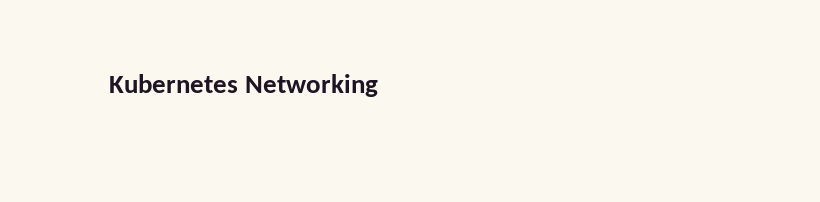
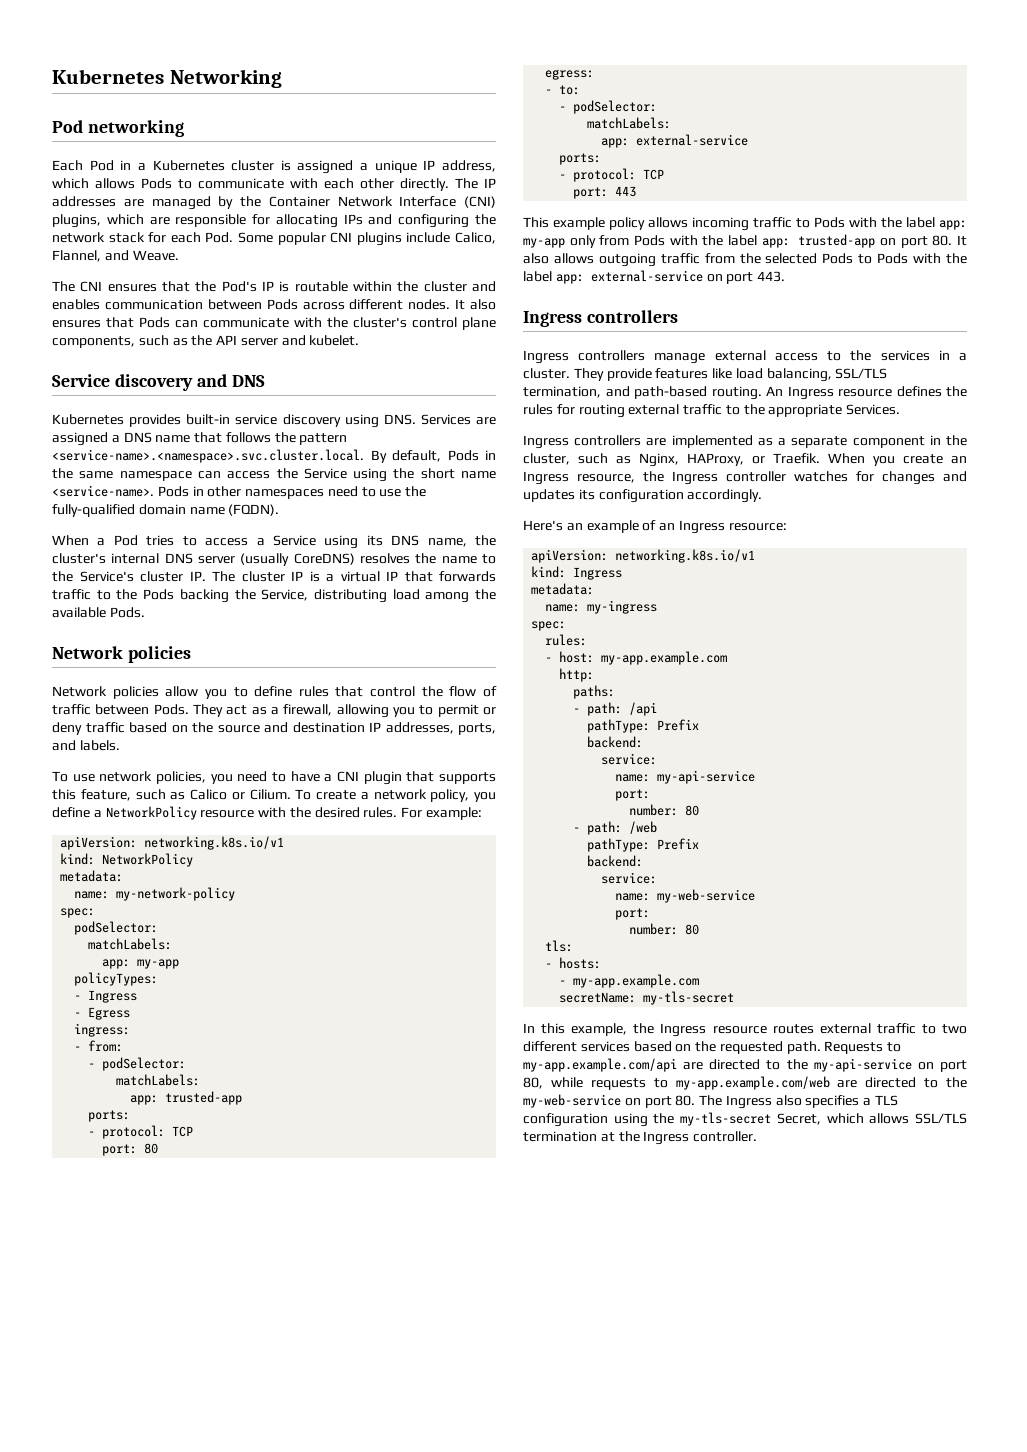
(379, 85) none -> [52,120,184,137] [52,160,496,174] [52,178,496,191] [52,196,496,210] [52,214,496,228] [52,232,497,246] [52,250,179,262] [52,281,496,292] [52,299,496,310] [52,317,496,330] [52,335,360,348] [52,374,265,391] [52,414,496,428] [52,432,348,446] [52,449,496,463] [52,468,497,482] [52,485,427,499] [52,504,280,517] [52,535,497,549] [52,553,496,566] [52,571,496,582] [52,589,496,603] [52,607,145,618] [52,646,191,663] [52,686,497,699] [52,704,496,718] [52,722,496,735] [52,740,120,751] [52,771,497,785] [52,789,496,802] [52,806,483,820] [60,836,285,850] [60,853,194,867] [60,870,124,882] [74,887,236,901] [60,908,96,918] [74,921,159,935] [88,938,173,950] [102,959,180,969] [74,972,159,986] [74,990,138,1003] [74,1007,131,1020] [74,1023,131,1037] [74,1040,124,1052] [88,1057,187,1071] [116,1074,201,1086] [130,1091,243,1105] [88,1110,131,1122] [88,1125,194,1139] [102,1143,159,1156] [545,69,595,80] [545,85,581,95] [559,100,658,114] [587,117,672,129] [601,134,749,148] [559,153,602,165] [559,168,665,182] [573,186,637,199] [523,217,967,231] [523,234,967,248] [523,253,967,267] [523,270,786,284] [523,310,678,327] [523,350,967,364] [523,368,888,382] [523,386,967,400] [523,404,901,418] [523,435,967,449] [523,453,967,467] [523,471,967,485] [523,489,763,503] [523,520,787,534] [531,549,756,563] [531,566,623,580] [531,583,595,595] [545,600,658,614] [531,621,567,631] [545,634,588,646] [545,651,728,665] [559,668,595,682] [573,685,616,699] [573,702,658,716] [587,719,700,733] [587,736,644,748] [601,753,658,765] [615,770,756,784] [615,789,651,801] [629,804,700,816] [573,821,658,835] [587,838,700,852] [587,855,644,867] [601,872,658,884] [615,889,756,903] [615,908,651,920] [629,923,700,935] [545,940,574,952] [545,957,602,969] [559,974,700,988] [559,991,735,1005] [523,1023,968,1037] [523,1041,902,1054] [523,1058,967,1072] [523,1076,967,1090] [523,1094,899,1109] [523,1112,967,1127] [523,1131,758,1145] // Pod networking // Each Pod in a Kubernetes cluster is assigned a unique IP address, which allows Pods to communicate with each other directly. The IP addresses are managed by the Container Network Interface (CNI) plugins, which are responsible for allocating IPs and configuring the network stack for each Pod. Some popular CNI plugins include Calico, Flannel, and Weave. // The CNI ensures that the Pod's IP is routable within the cluster and enables communication between Pods across different nodes. It also ensures that Pods can communicate with the cluster's control plane components, such as the API server and kubelet. // Service discovery and DNS // Kubernetes provides built-in service discovery using DNS. Services are assigned a DNS name that follows the pattern <service-name>.<namespace>.svc.cluster.local. By default, Pods in the same namespace can access the Service using the short name <service-name>. Pods in other namespaces need to use the fully-qualified domain name (FQDN). // When a Pod tries to access a Service using its DNS name, the cluster's internal DNS server (usually CoreDNS) resolves the name to the Service's cluster IP. The cluster IP is a virtual IP that forwards traffic to the Pods backing the Service, distributing load among the available Pods. // Network policies // Network policies allow you to define rules that control the flow of traffic between Pods. They act as a firewall, allowing you to permit or deny traffic based on the source and destination IP addresses, ports, and labels. // To use network policies, you need to have a CNI plugin that supports this feature, such as Calico or Cilium. To create a network policy, you define a NetworkPolicy resource with the desired rules. For example: // apiVersion: networking.k8s.io/v1 // kind: NetworkPolicy // metadata: // name: my-network-policy // spec: // podSelector: // matchLabels: // app: my-app // policyTypes: // - Ingress // - Egress // ingress: // - from: // - podSelector: // matchLabels: // app: trusted-app // ports: // - protocol: TCP // port: 80 // egress: // - to: // - podSelector: // matchLabels: // app: external-service // ports: // - protocol: TCP // port: 443 // This example policy allows incoming traffic to Pods with the label app: my-app only from Pods with the label app: trusted-app on port 80. It also allows outgoing traffic from the selected Pods to Pods with the label app: external-service on port 443. // Ingress controllers // Ingress controllers manage external access to the services in a cluster. They provide features like load balancing, SSL/TLS termination, and path-based routing. An Ingress resource defines the rules for routing external traffic to the appropriate Services. // Ingress controllers are implemented as a separate component in the cluster, such as Nginx, HAProxy, or Traefik. When you create an Ingress resource, the Ingress controller watches for changes and updates its configuration accordingly. // Here's an example of an Ingress resource: // apiVersion: networking.k8s.io/v1 // kind: Ingress // metadata: // name: my-ingress // spec: // rules: // - host: my-app.example.com // http: // paths: // - path: /api // pathType: Prefix // backend: // service: // name: my-api-service // port: // number: 80 // - path: /web // pathType: Prefix // backend: // service: // name: my-web-service // port: // number: 80 // tls: // - hosts: // - my-app.example.com // secretName: my-tls-secret // In this example, the Ingress resource routes external traffic to two different services based on the requested path. Requests to my-app.example.com/api are directed to the my-api-service on port 80, while requests to my-app.example.com/web are directed to the my-web-service on port 80. The Ingress also specifies a TLS configuration using the my-tls-secret Secret, which allows SSL/TLS termination at the Ingress controller.

